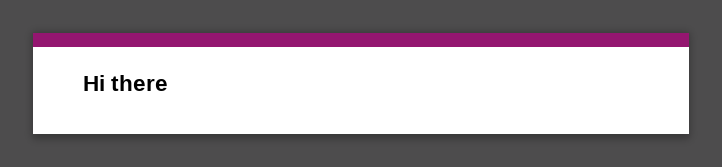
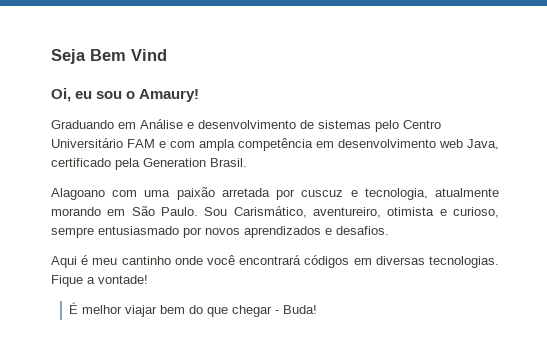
[83,75,169,91] Hi there -> [51,49,167,64] [51,88,200,102] [51,119,441,132] [51,138,499,151] [51,158,247,170] [51,187,500,200] [51,206,499,218] [51,226,389,238] [51,255,499,268] [51,275,148,287] [69,302,318,317] Seja Bem Vind // Oi, eu sou o Amaury! // Graduando em Análise e desenvolvimento de sistemas pelo Centro Universitário FAM e com ampla competência em desenvolvimento web Java, certificado pela Generation Brasil. // Alagoano com uma paixão arretada por cuscuz e tecnologia, atualmente morando em São Paulo. Sou Carismático, aventureiro, otimista e curioso, sempre entusiasmado por novos aprendizados e desafios. // Aqui é meu cantinho onde você encontrará códigos em diversas tecnologias. Fique a vontade! // É melhor viajar bem do que chegar - Buda!

